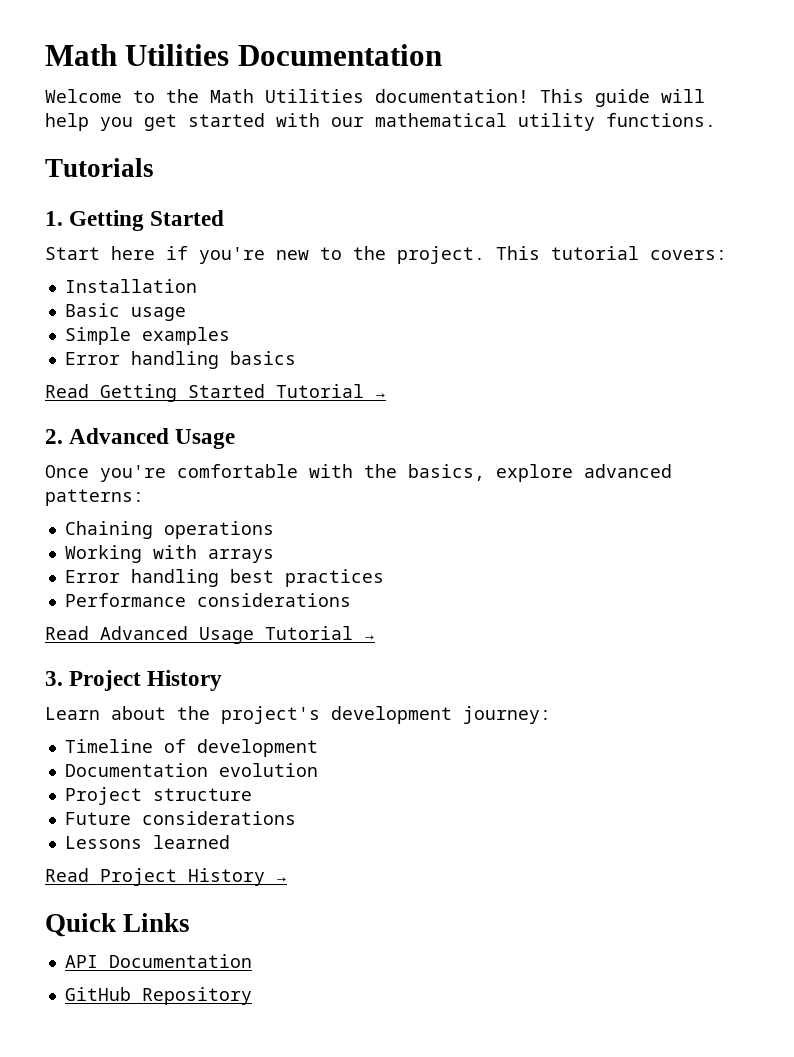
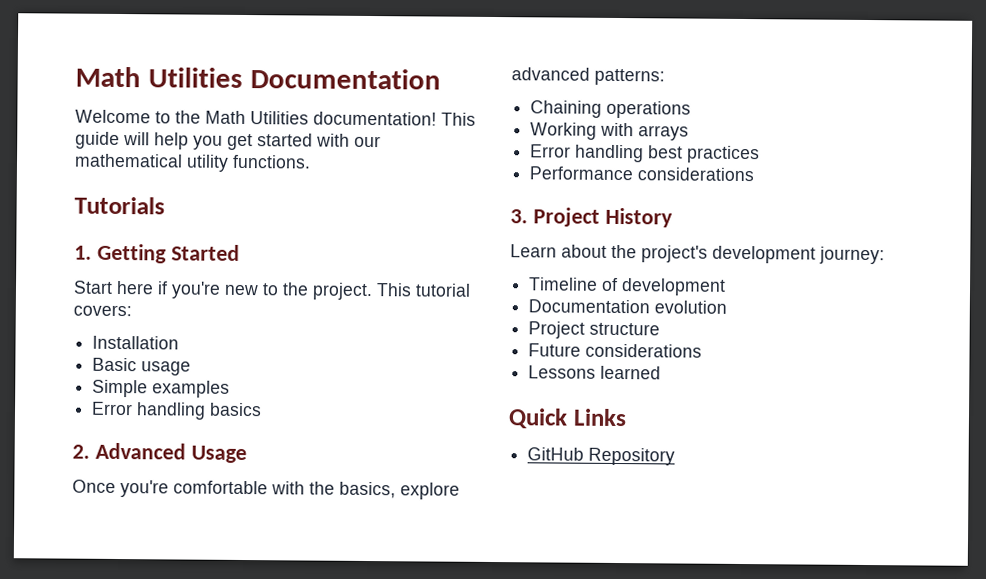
[45,384,386,402] // Read Getting Started Tutorial → -> (263, 409) none
[45,626,375,644] // Read Advanced Usage Tutorial → -> (755, 174) none
[45,868,287,886] // Read Project History → -> (662, 372) none
[64,954,252,968] // API Documentation -> (627, 417) none

